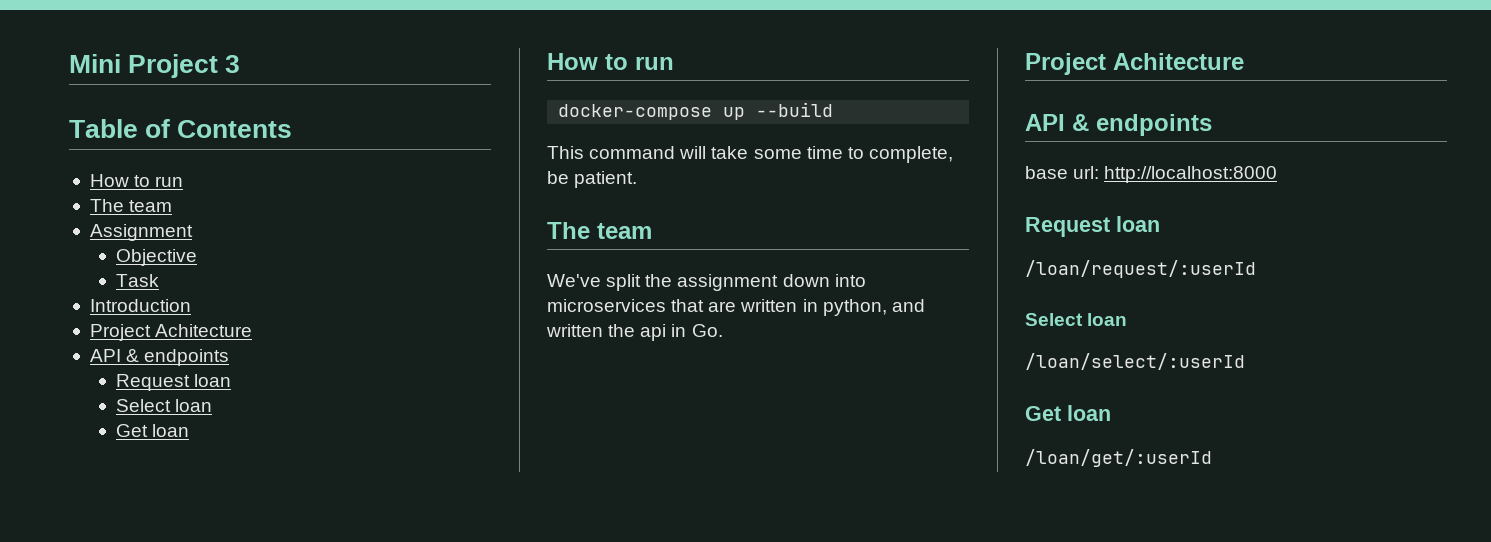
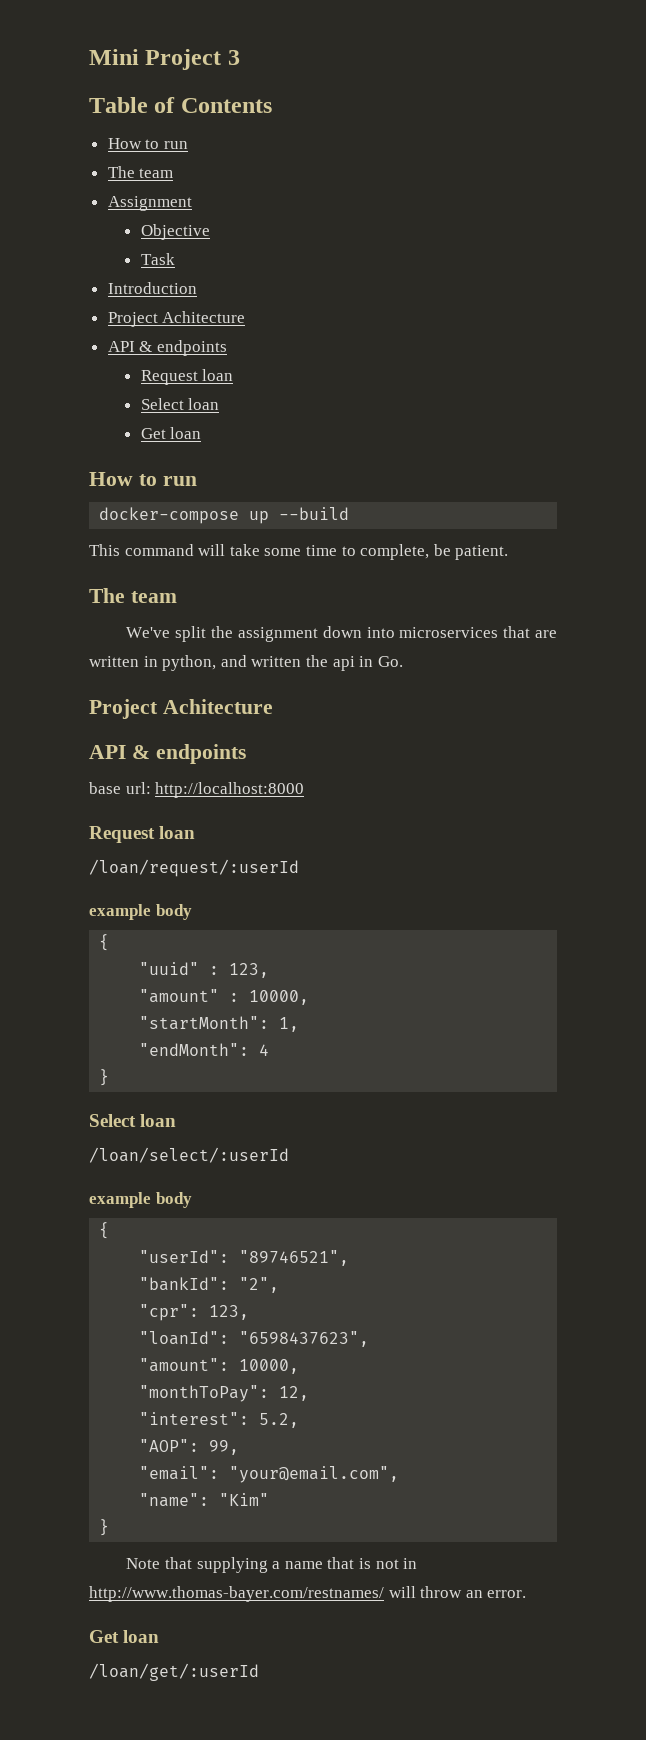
[1025,313,1128,326] [1025,353,1245,370] Select loan // /loan/select/:userId -> [89,904,192,920] [99,934,110,951] [139,962,270,978] [139,989,310,1005] [139,1016,300,1032] [139,1043,270,1056] [99,1069,110,1086] [89,1114,177,1127] [89,1147,289,1163] [89,1192,192,1208] [99,1222,110,1239] [139,1250,350,1266] [139,1277,280,1293] [139,1304,250,1321] [139,1331,370,1347] [139,1358,300,1374] [139,1385,310,1402] [139,1412,300,1428] [139,1439,240,1455] [139,1466,400,1483] [139,1493,270,1507] [99,1519,110,1536] [126,1557,418,1573] [89,1586,527,1602] example body // { // "uuid" : 123, // "amount" : 10000, // "startMonth": 1, // "endMonth": 4 // } // Select loan // /loan/select/:userId // example body // { // "userId": "89746521", // "bankId": "2", // "cpr": 123, // "loanId": "6598437623", // "amount": 10000, // "monthToPay": 12, // "interest": 5.2, // "AOP": 99, // "email": "your@email.com", // "name": "Kim" // } // Note that supplying a name that is not in http://www.thomas-bayer.com/restnames/ will throw an error.

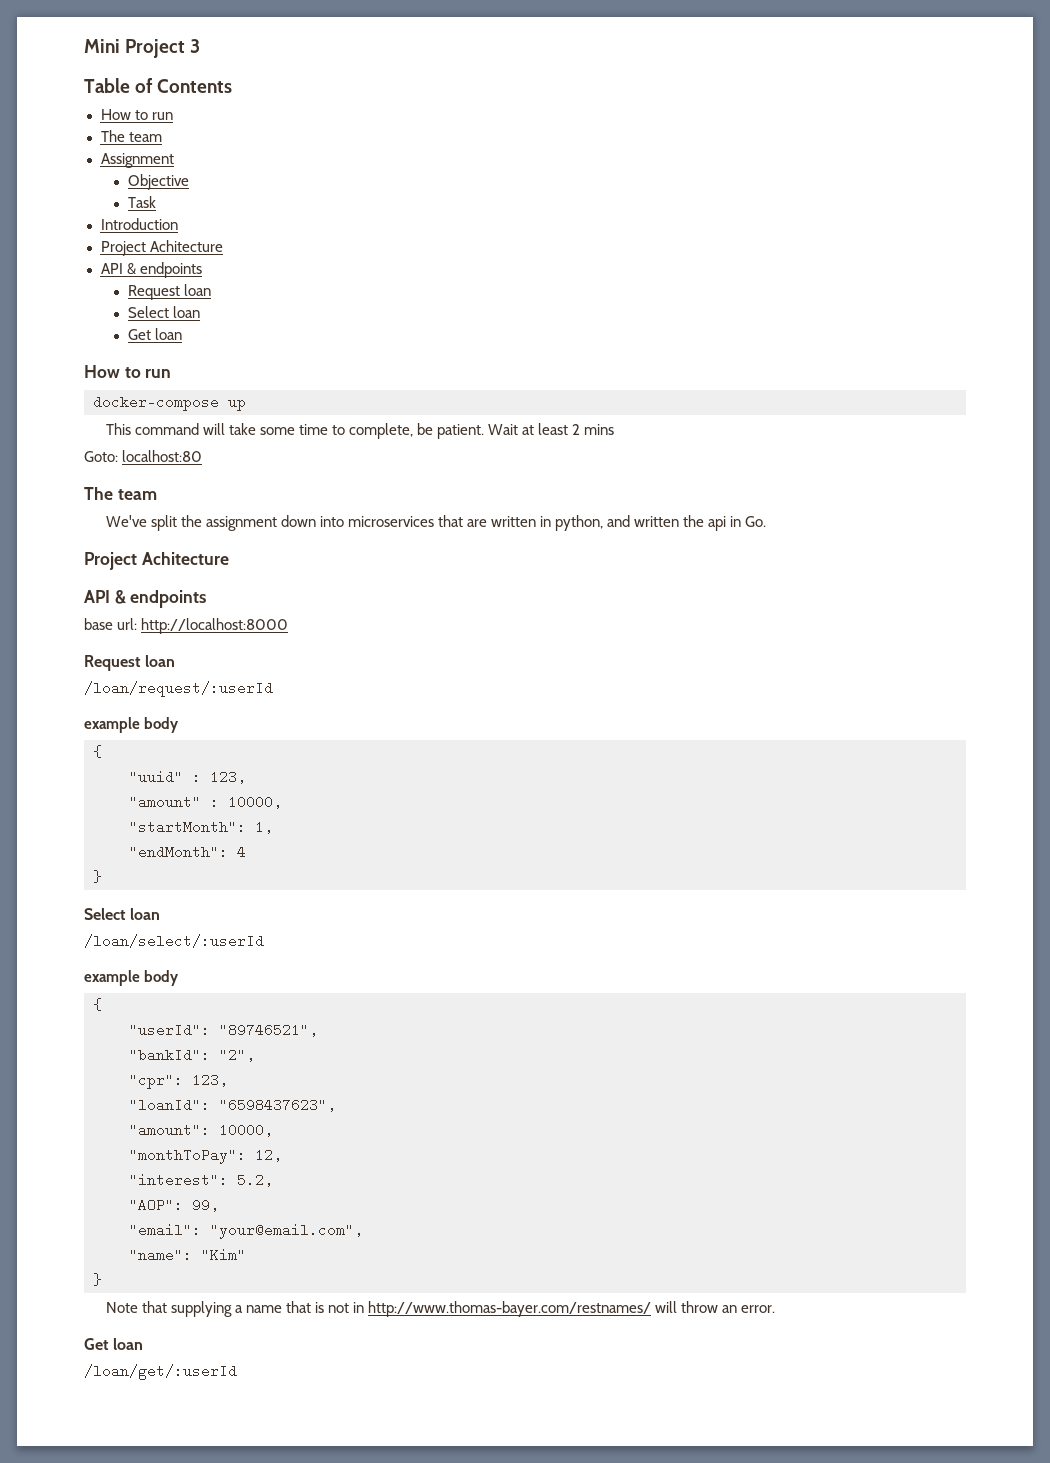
[279,507,350,520] --build -> (246, 405) none
(509, 552) none -> [488,423,615,435] [84,450,203,462] Wait at least 2 mins // Goto: localhost:80

